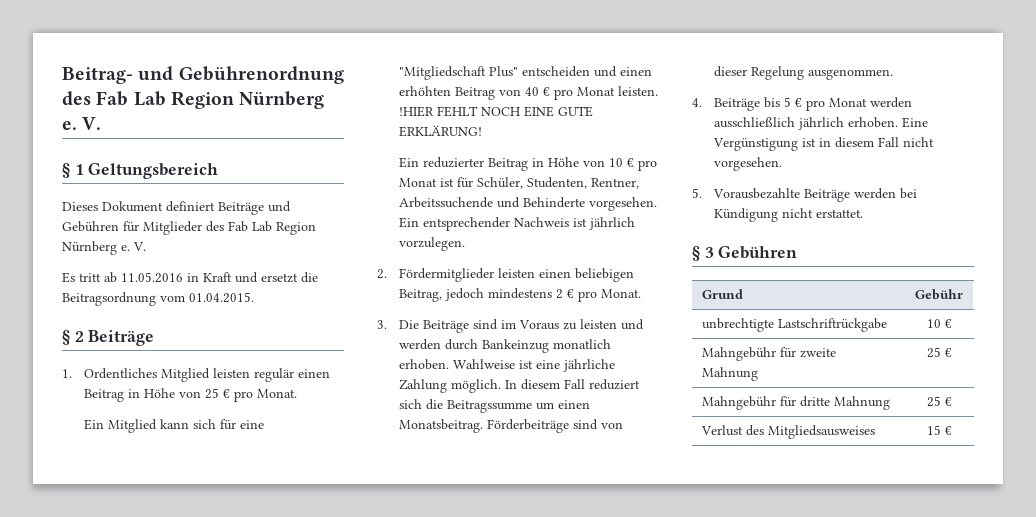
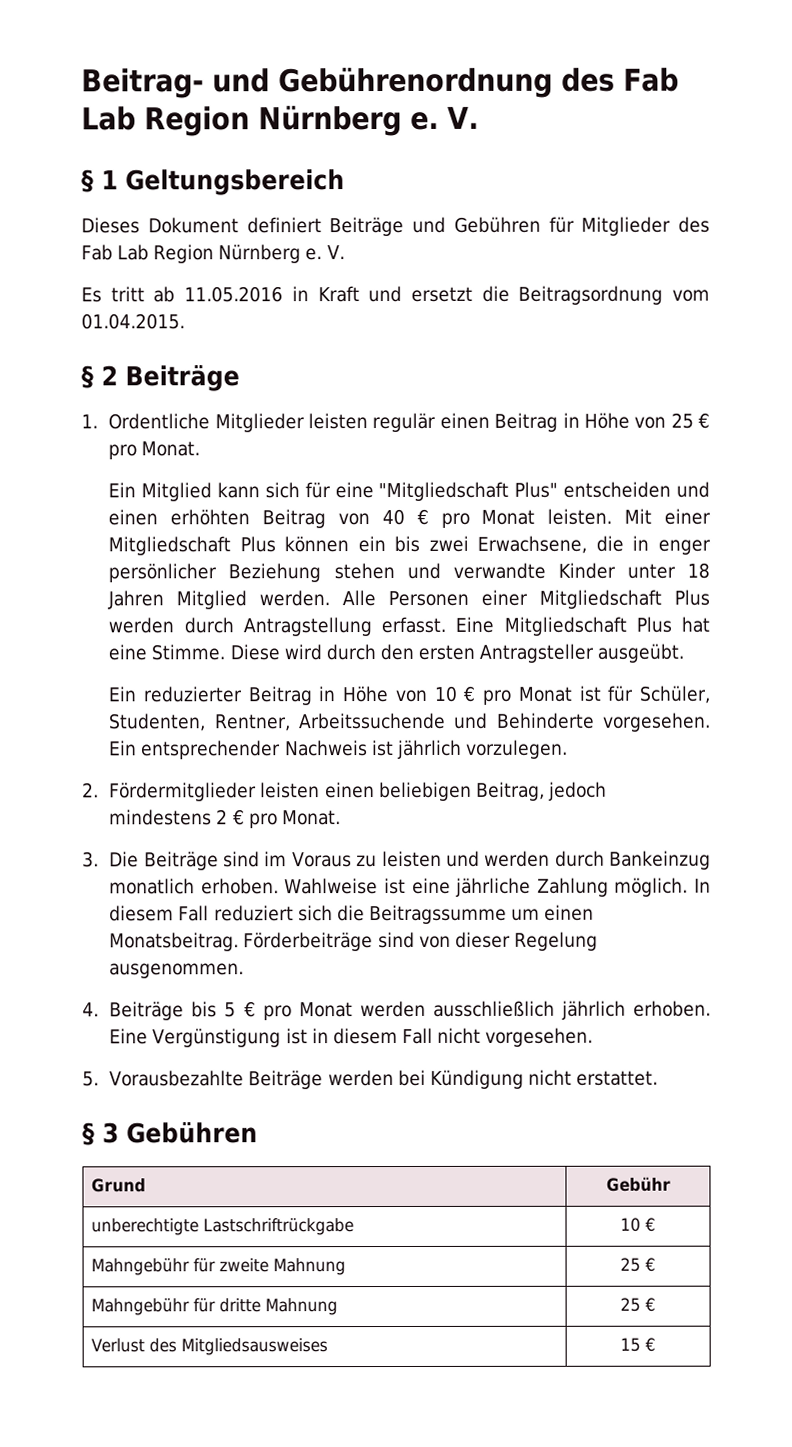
[84,368,211,382] Ordentliches Mitglied -> [108,413,305,433] Ordentliche Mitglieder
[399,106,594,117] [399,125,483,137] !HIER FEHLT NOCH EINE GUTE ERKLÄRUNG! -> [624,508,712,525] [108,535,712,556] [108,562,710,583] [107,589,710,610] [108,616,711,637] [108,643,685,663] Mit einer Mitgliedschaft Plus können ein bis zwei Erwachsene, die in enger persönlicher Beziehung stehen und verwandte Kinder unter 18 Jahren Mitglied werden. Alle Personen einer Mitgliedschaft Plus werden durch Antragstellung erfasst. Eine Mitgliedschaft Plus hat eine Stimme. Diese wird durch den ersten Antragsteller ausgeübt.
[701,318,774,332] unbrechtigte -> [91,1218,200,1236] unberechtigte

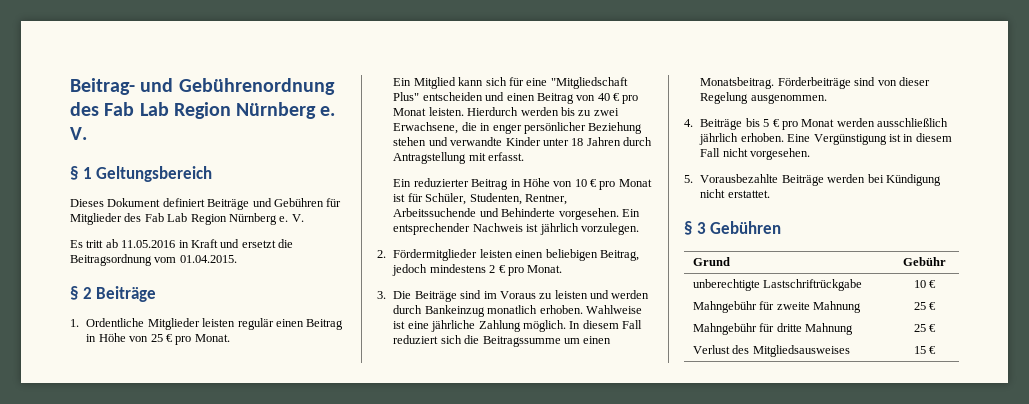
[170,509,251,526] erhöhten -> (535, 97) none
[624,508,712,525] [108,535,421,556] Mit einer Mitgliedschaft Plus können ein bis -> [467,107,592,116] Hierdurch werden bis zu
[176,589,710,610] [108,617,175,634] Mitglied werden. Alle Personen einer Mitgliedschaft Plus werden -> (621, 141) none
(372, 627) none -> [468,153,486,161] mit
[455,616,711,636] [108,643,685,663] Eine Mitgliedschaft Plus hat eine Stimme. Diese wird durch den ersten Antragsteller ausgeübt. -> (525, 156) none

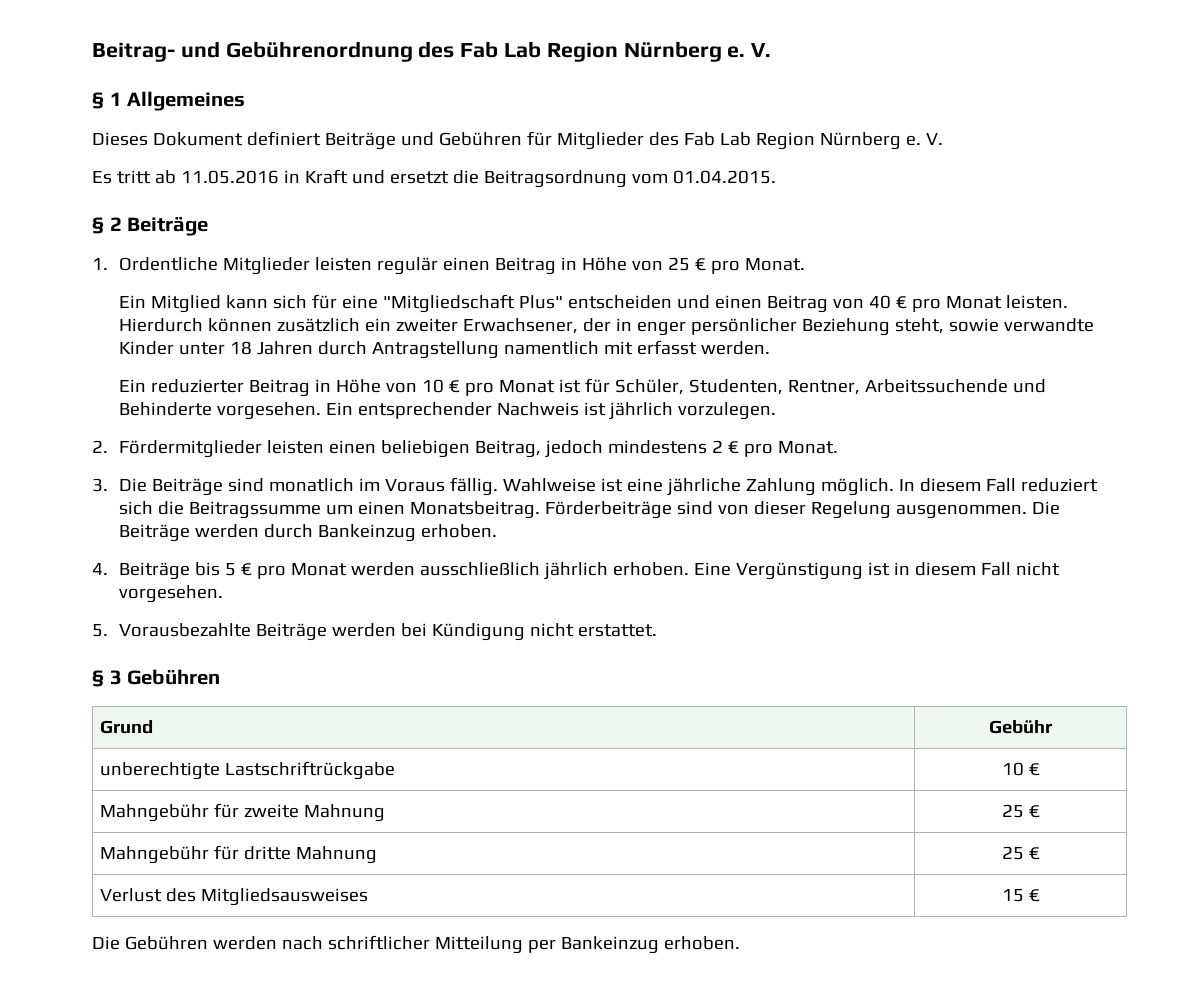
[96,166,213,182] Geltungsbereich -> [127,91,246,111] Allgemeines
[520,107,619,116] [393,122,477,134] werden bis zu zwei Erwachsene, die -> [207,318,611,334] können zusätzlich ein zweiter Erwachsener, der
[393,137,448,146] stehen und -> [894,318,999,334] steht, sowie
[468,152,525,161] mit erfasst. -> [503,340,770,355] namentlich mit erfasst werden.
(482, 294) none -> [268,478,354,492] monatlich
[539,290,650,299] [393,305,583,317] zu leisten und werden durch Bankeinzug monatlich erhoben. -> [449,477,498,496] fällig.
(827, 99) none -> [1031,501,1060,515] [118,524,497,542] Die Beiträge werden durch Bankeinzug erhoben.
(937, 350) none -> [92,935,740,954] // Die Gebühren werden nach schriftlicher Mitteilung per Bankeinzug erhoben.

